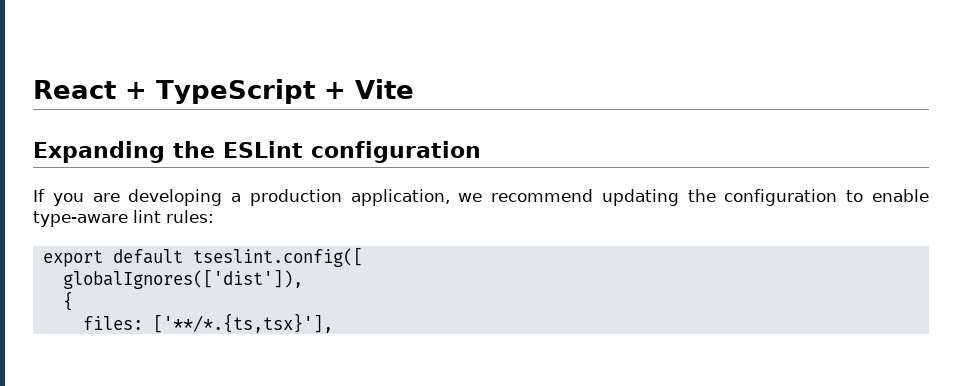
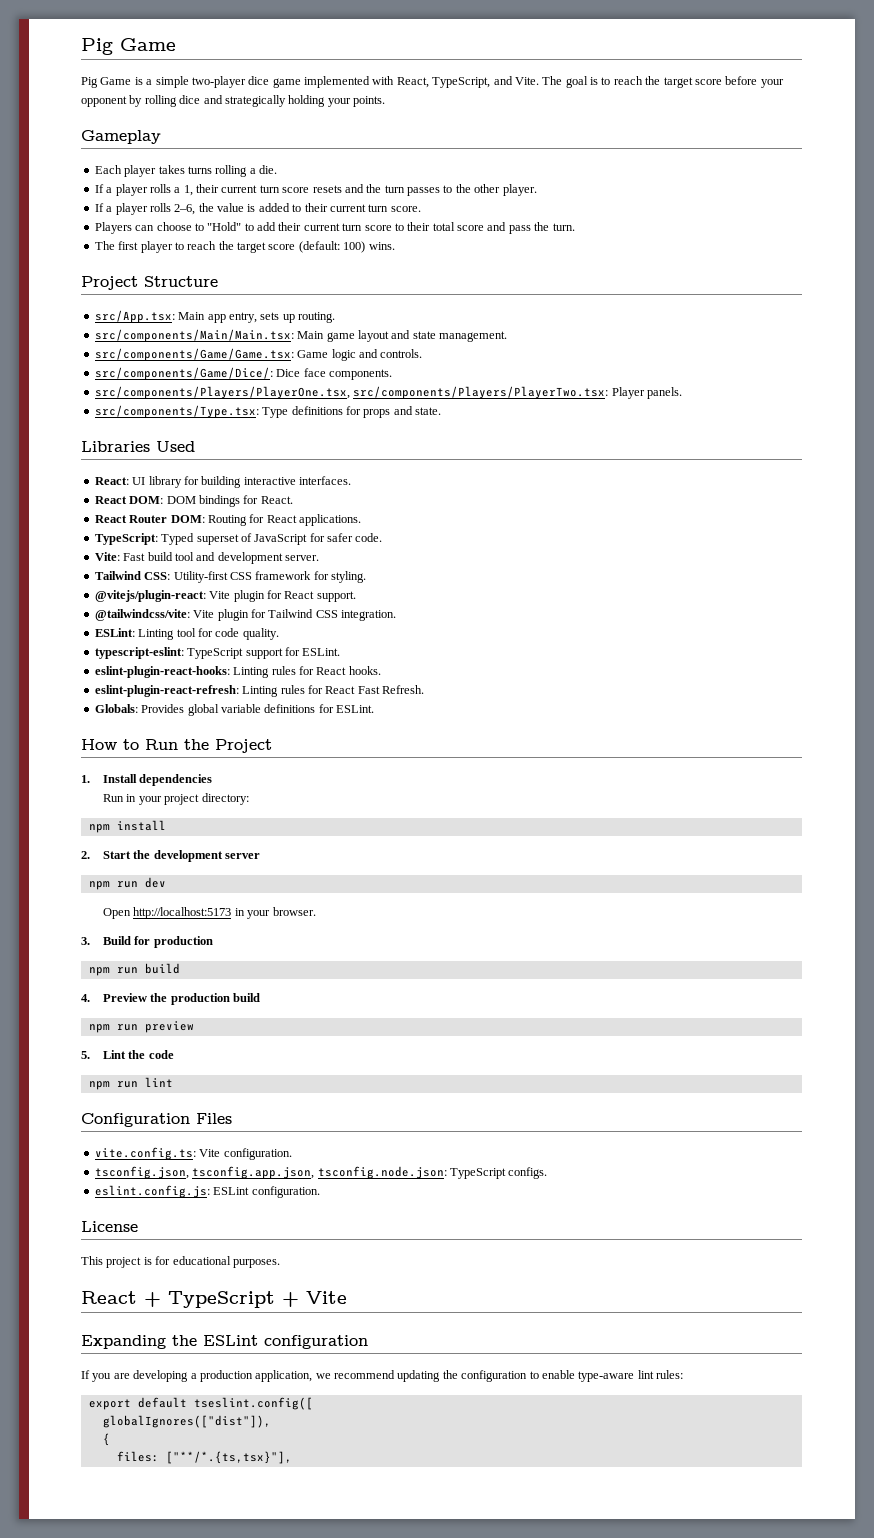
(33, 89) none -> [81,38,176,55] [81,76,784,88] [81,95,385,107] [81,130,161,144] [94,165,277,177] [94,184,537,196] [94,203,421,215] [94,222,575,234] [94,241,395,253] [81,276,218,290] [94,310,335,323] [94,329,507,342] [94,348,423,361] [94,367,392,380] [94,386,682,399] [94,405,441,418] [81,441,195,452] [94,476,351,488] [94,495,293,507] [94,514,361,526] [94,533,383,545] [94,552,319,564] [94,571,366,583] [94,590,356,602] [94,609,396,621] [94,628,279,640] [94,647,341,659] [94,666,381,678] [94,685,424,697] [94,704,374,716] [81,739,272,753] [81,774,213,786] [103,793,249,805] [88,820,166,833] [81,850,261,862] [88,877,166,890] [103,907,316,919] [81,936,213,948] [88,963,180,976] [81,993,261,1005] [88,1021,194,1033] [81,1050,174,1059] [88,1077,173,1090] [81,1113,232,1127] [94,1147,292,1160] [94,1166,548,1179] [94,1185,320,1198] [81,1221,138,1232] [81,1256,280,1268] Pig Game // Pig Game is a simple two-player dice game implemented with React, TypeScript, and Vite. The goal is to reach the target score before your opponent by rolling dice and strategically holding your points. // Gameplay // Each player takes turns rolling a die. // If a player rolls a 1, their current turn score resets and the turn passes to the other player. // If a player rolls 2–6, the value is added to their current turn score. // Players can choose to "Hold" to add their current turn score to their total score and pass the turn. // The first player to reach the target score (default: 100) wins. // Project Structure // src/App.tsx: Main app entry, sets up routing. // src/components/Main/Main.tsx: Main game layout and state management. // src/components/Game/Game.tsx: Game logic and controls. // src/components/Game/Dice/: Dice face components. // src/components/Players/PlayerOne.tsx, src/components/Players/PlayerTwo.tsx: Player panels. // src/components/Type.tsx: Type definitions for props and state. // Libraries Used // React: UI library for building interactive interfaces. // React DOM: DOM bindings for React. // React Router DOM: Routing for React applications. // TypeScript: Typed superset of JavaScript for safer code. // Vite: Fast build tool and development server. // Tailwind CSS: Utility-first CSS framework for styling. // @vitejs/plugin-react: Vite plugin for React support. // @tailwindcss/vite: Vite plugin for Tailwind CSS integration. // ESLint: Linting tool for code quality. // typescript-eslint: TypeScript support for ESLint. // eslint-plugin-react-hooks: Linting rules for React hooks. // eslint-plugin-react-refresh: Linting rules for React Fast Refresh. // Globals: Provides global variable definitions for ESLint. // How to Run the Project // 1. Install dependencies // Run in your project directory: // npm install // 2. Start the development server // npm run dev // Open http://localhost:5173 in your browser. // 3. Build for production // npm run build // 4. Preview the production build // npm run preview // 5. Lint the code // npm run lint // Configuration Files // vite.config.ts: Vite configuration. // tsconfig.json, tsconfig.app.json, tsconfig.node.json: TypeScript configs. // eslint.config.js: ESLint configuration. // License // This project is for educational purposes. //
[62,269,303,289] globalIgnores(['dist']), -> [102,1415,271,1428] globalIgnores(["dist"]),
[152,313,333,333] ['**/*.{ts,tsx}'], -> [165,1451,292,1464] ["**/*.{ts,tsx}"],

